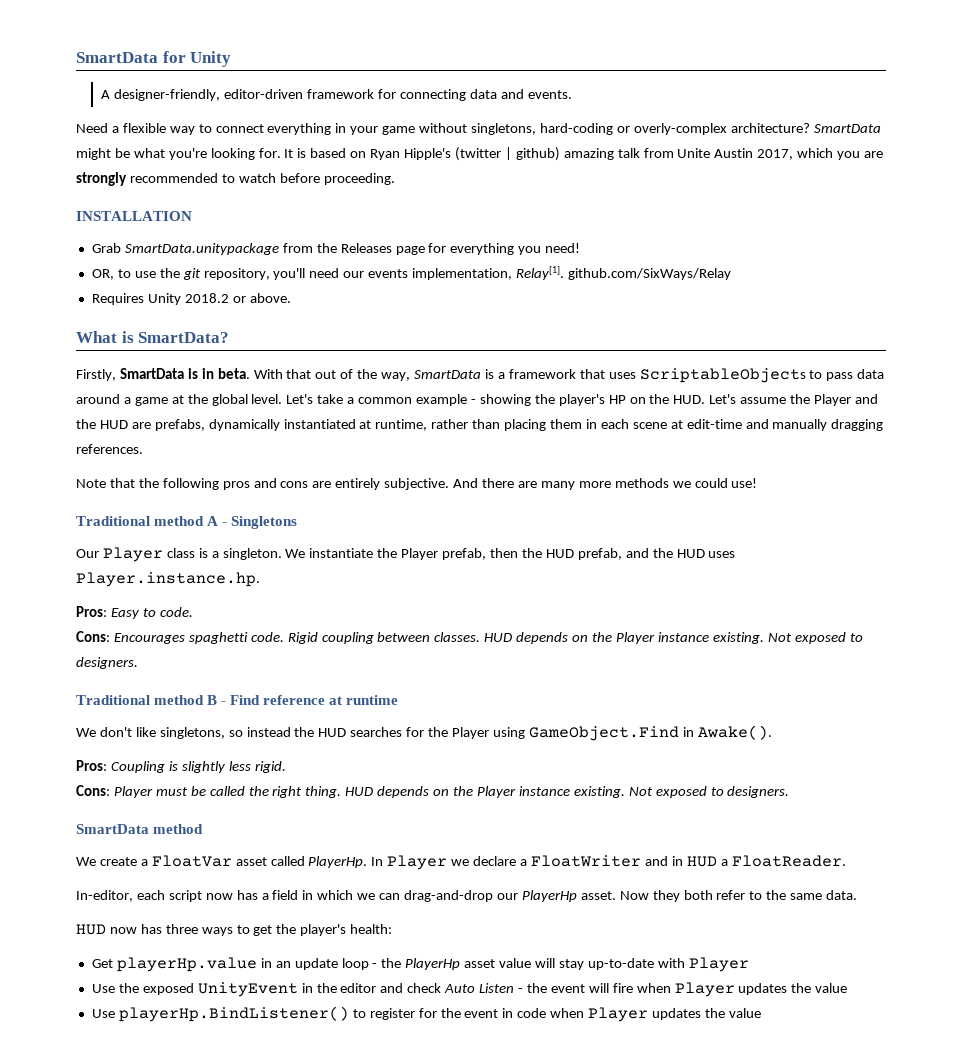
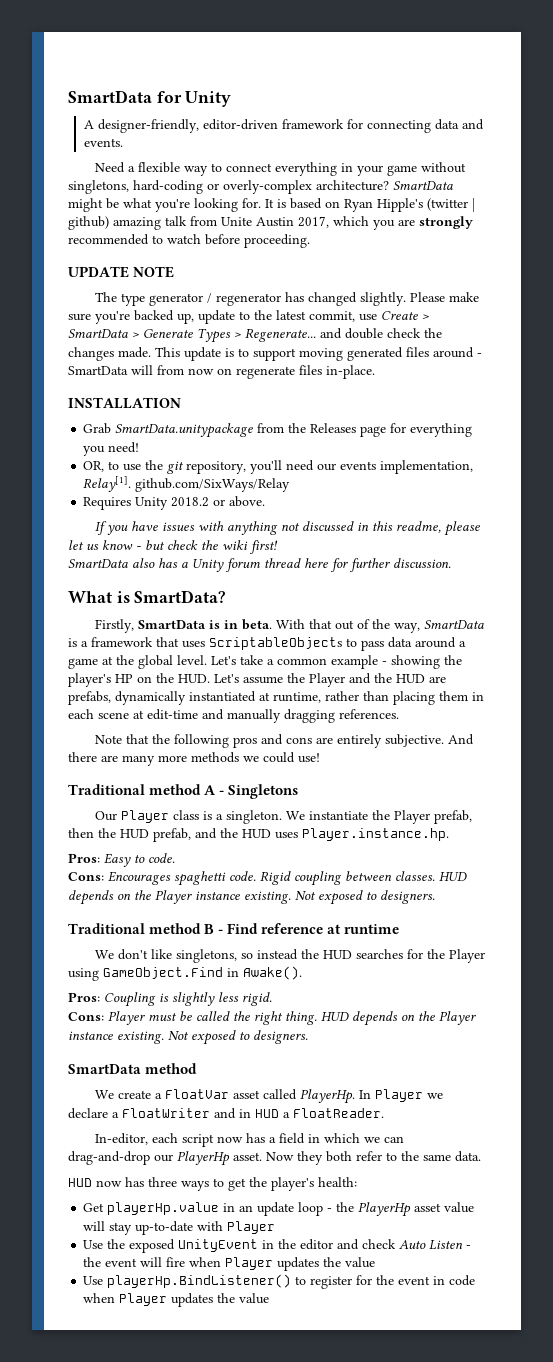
(395, 179) none -> [68,266,175,278] [94,292,479,306] [68,310,429,324] [68,328,442,343] [68,347,482,361] [68,365,375,379] // UPDATE NOTE // The type generator / regenerator has changed slightly. Please make sure you're backed up, update to the latest commit, use Create > SmartData > Generate Types > Regenerate... and double check the changes made. This update is to support moving generated files around - SmartData will from now on regenerate files in-place.
(291, 298) none -> [94,521,480,536] [68,540,278,554] [68,558,451,572] // If you have issues with anything not discussed in this readme, please let us know - but check the wiki first! // SmartData also has a Unity forum thread here for further discussion.

